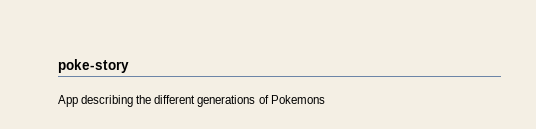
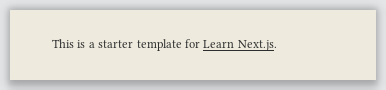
[58,59,129,73] [58,95,325,107] poke-story // App describing the different generations of Pokemons -> [52,39,277,51] This is a starter template for Learn Next.js.

